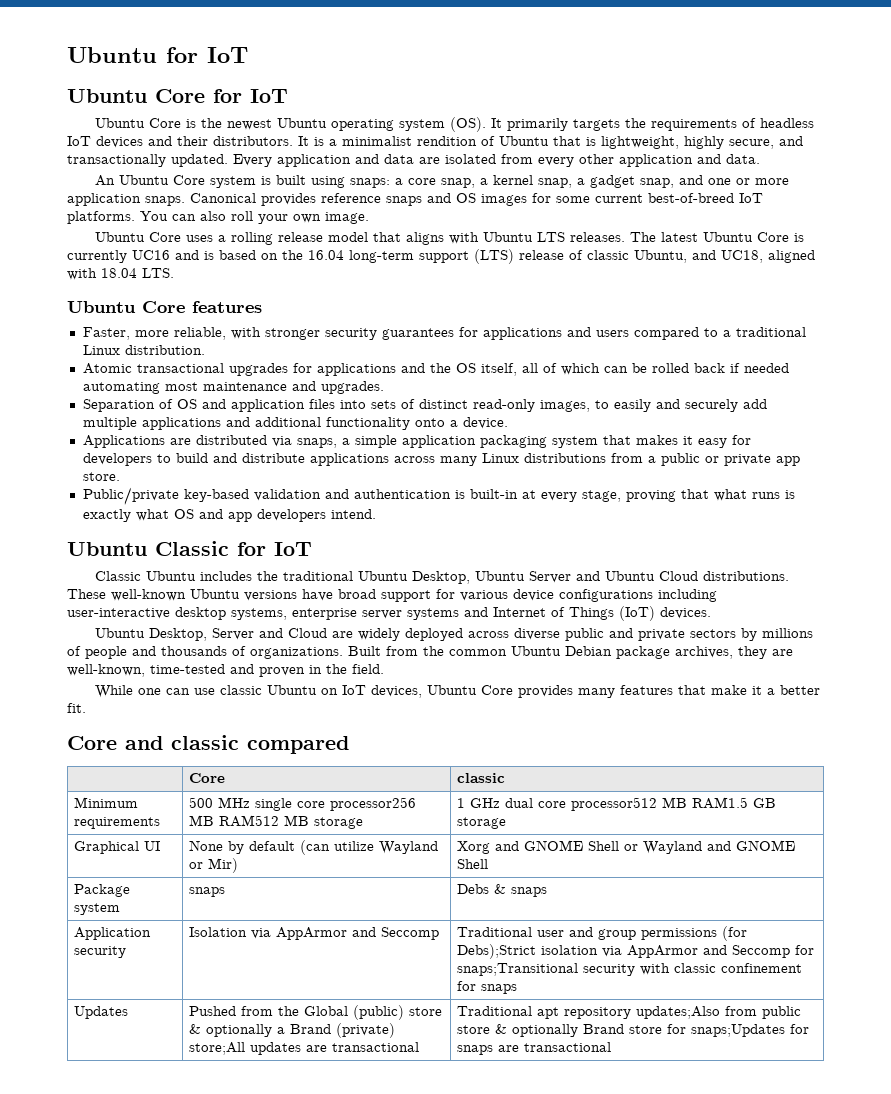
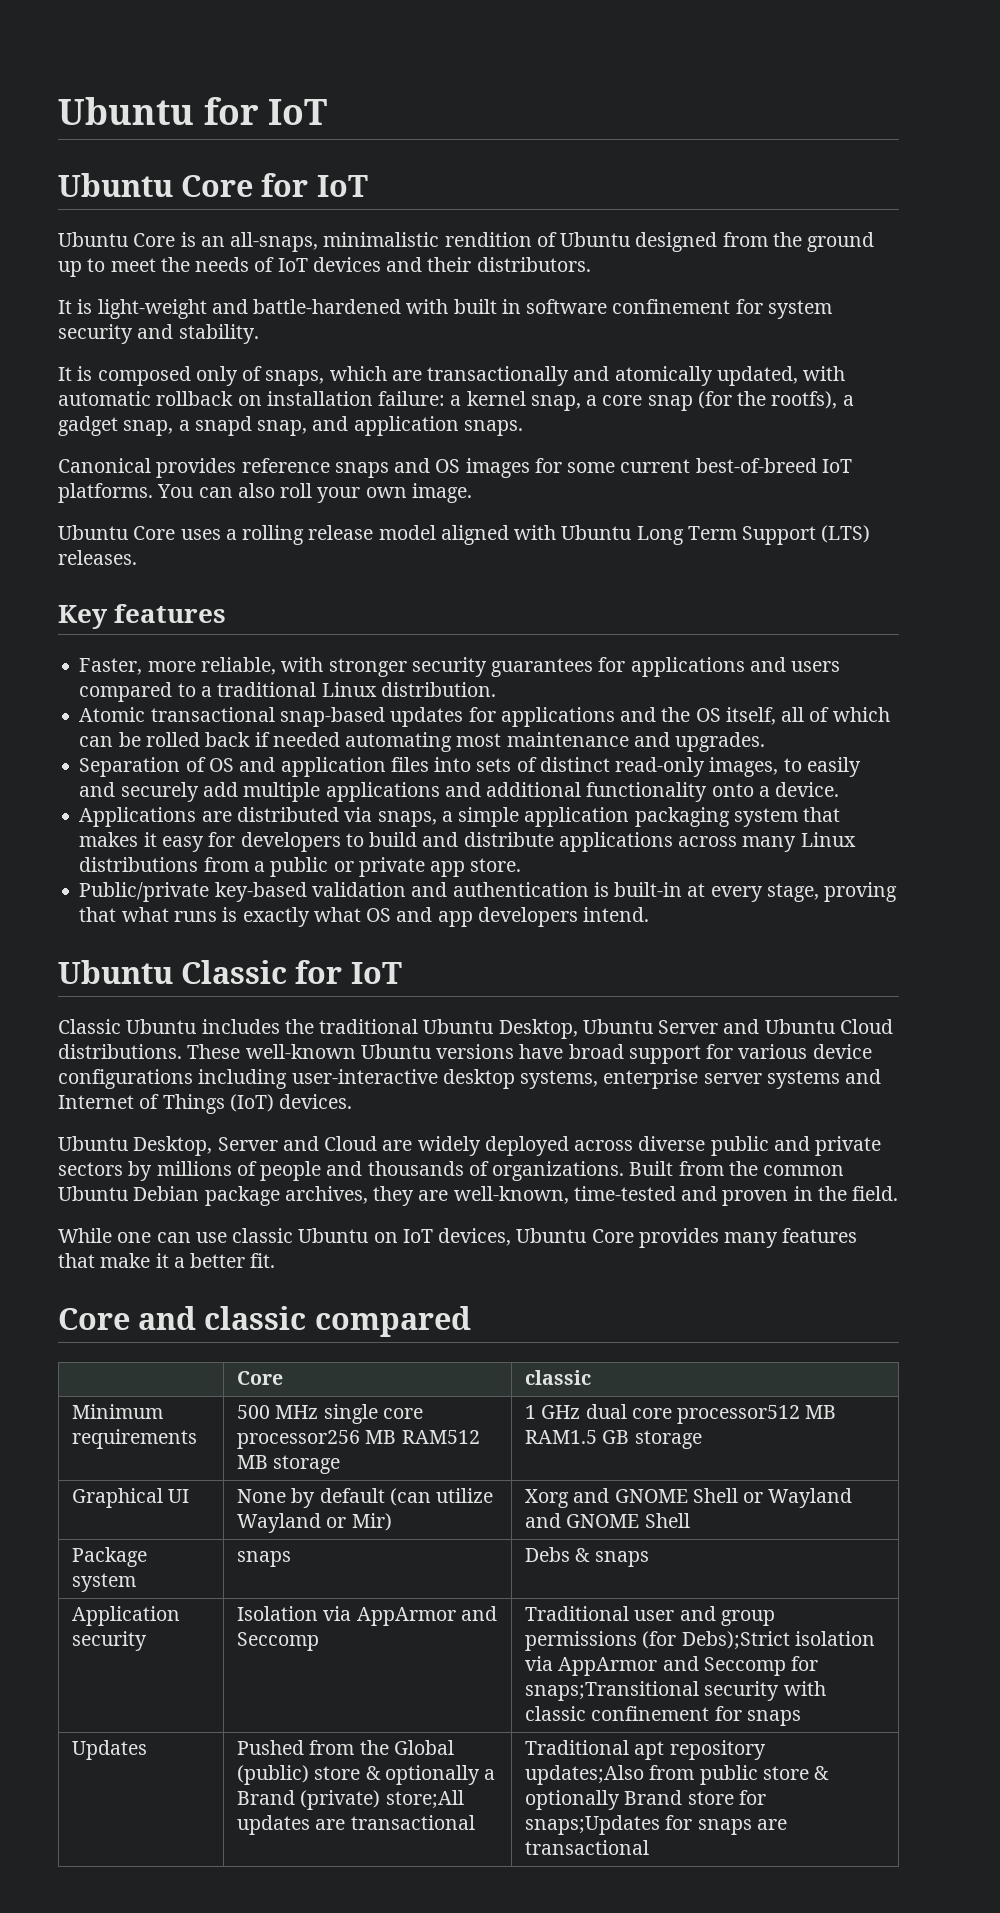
[200,117,814,132] the newest Ubuntu operating system (OS). It primarily targets the requirements of headless -> [200,232,875,252] [58,257,275,277] an all-snaps, minimalistic rendition of Ubuntu designed from the ground up to meet the needs of
[298,136,803,149] [67,154,760,167] [94,175,789,188] It is a minimalist rendition of Ubuntu that is lightweight, highly secure, and transactionally updated. Every application and data are isolated from every other application and data. // An Ubuntu Core system is built using snaps: a core snap, a kernel snap, a gadget snap, and one or more -> [58,299,832,319] [58,324,259,344] [58,366,846,386] [58,391,854,411] [58,416,349,436] // It is light-weight and battle-hardened with built in software confinement for system security and stability. // It is composed only of snaps, which are transactionally and atomically updated, with automatic rollback on installation failure: a kernel snap, a core snap (for the rootfs), a gadget snap, a snapd snap, and
(185, 201) none -> (523, 428) //
[372,232,804,245] [67,249,815,264] [67,268,174,280] [67,301,185,313] that aligns with Ubuntu LTS releases. The latest Ubuntu Core is currently UC16 and is based on the 16.04 long-term support (LTS) release of classic Ubuntu, and UC18, aligned with 18.04 LTS. // Ubuntu Core -> [440,525,871,545] [58,550,137,565] [58,605,108,629] aligned with Ubuntu Long Term Support (LTS) releases. // Key
[228,363,288,376] upgrades -> [279,707,464,727] snap-based updates

